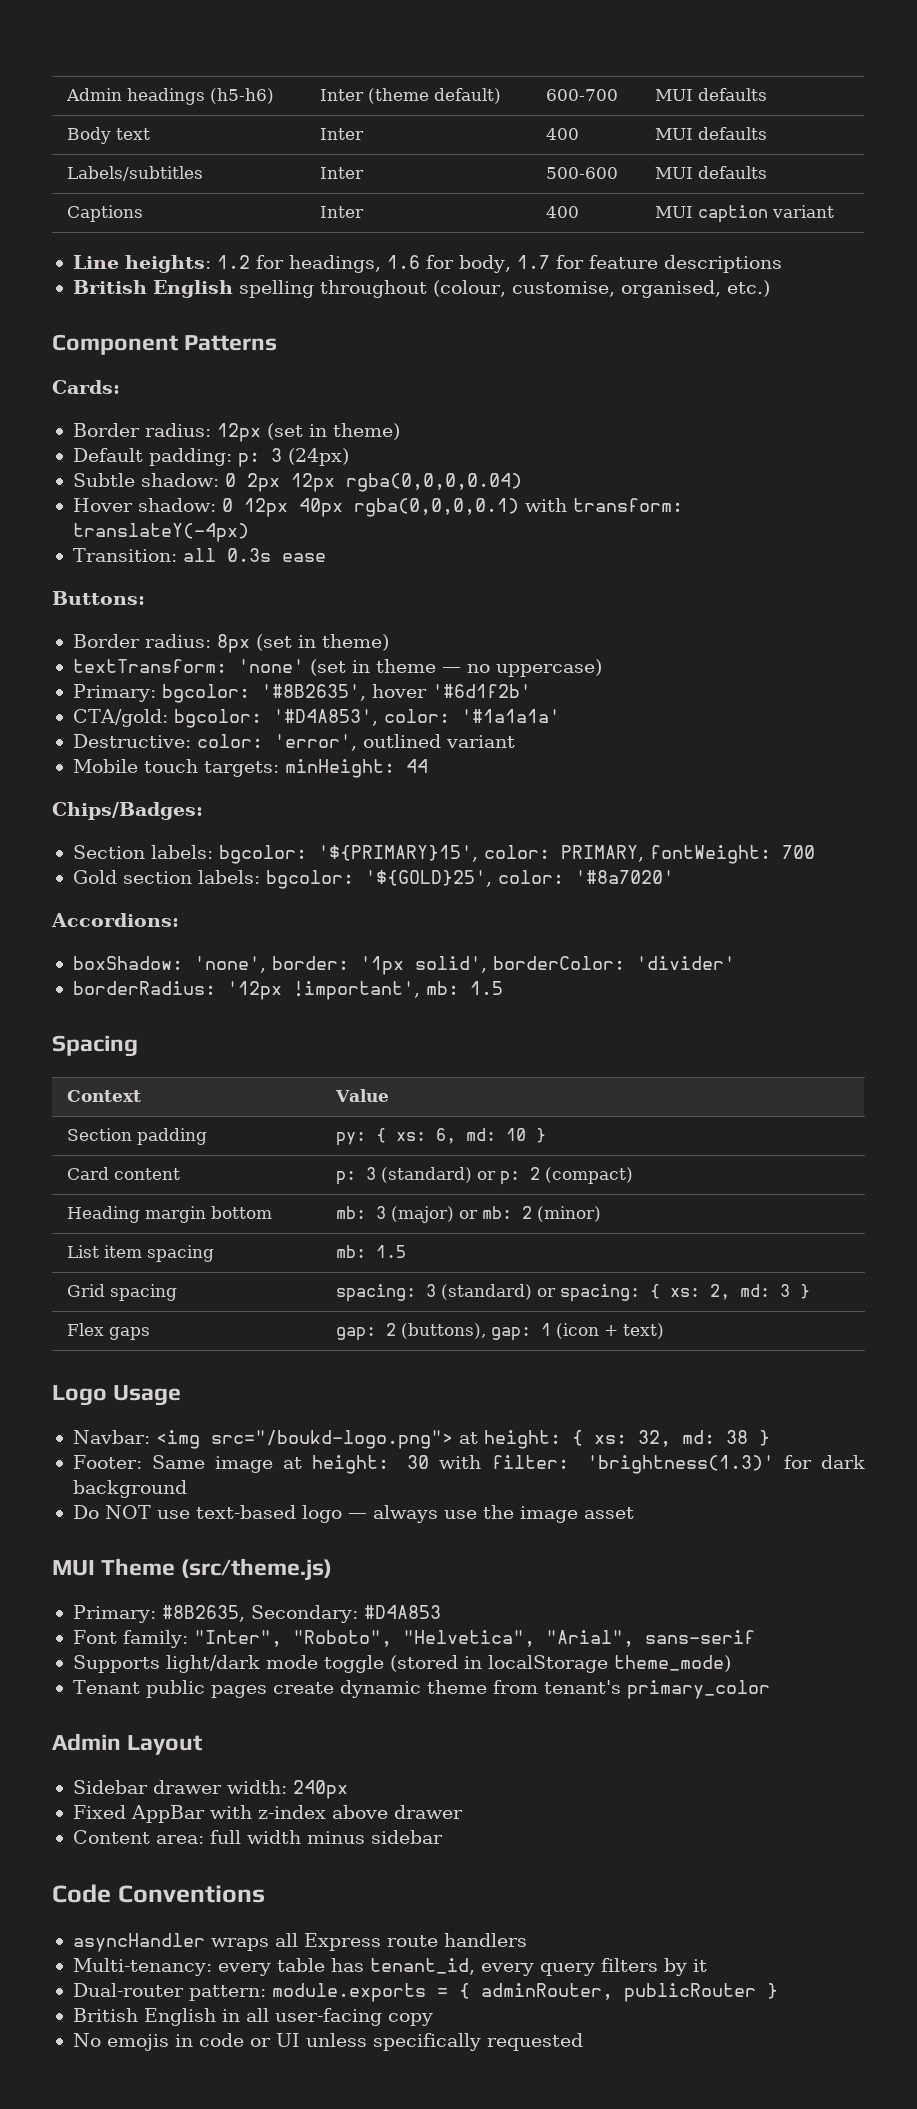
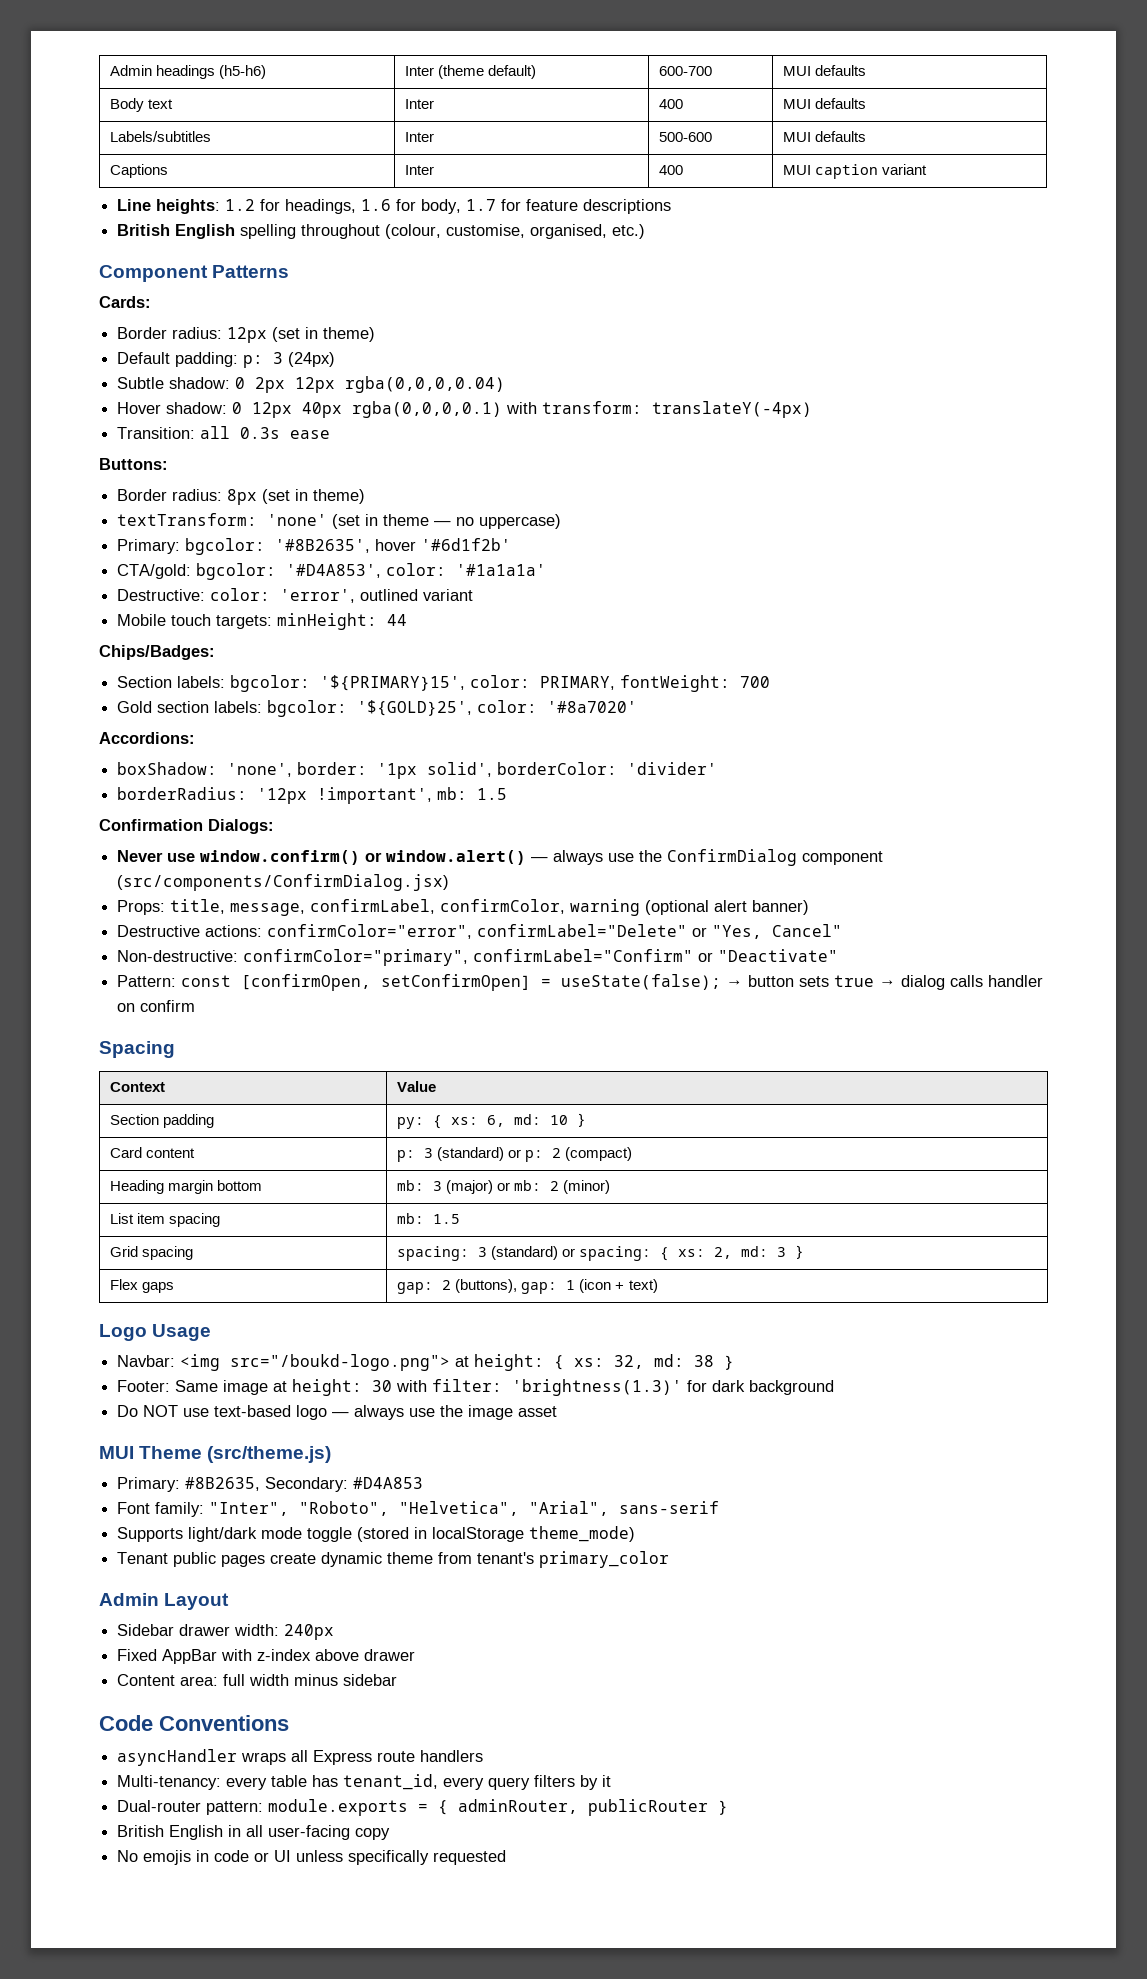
(503, 988) none -> [99,819,274,834] [117,849,884,866] [117,874,450,891] [117,899,810,916] [117,924,843,939] [117,949,839,966] [117,974,1044,991] [117,1000,196,1012] // Confirmation Dialogs: // Never use window.confirm() or window.alert() — always use the ConfirmDialog component (src/components/ConfirmDialog.jsx) // Props: title, message, confirmLabel, confirmColor, warning (optional alert banner) // Destructive actions: confirmColor="error", confirmLabel="Delete" or "Yes, Cancel" // Non-destructive: confirmColor="primary", confirmLabel="Confirm" or "Deactivate" // Pattern: const [confirmOpen, setConfirmOpen] = useState(false); → button sets true → dialog calls handler on confirm

